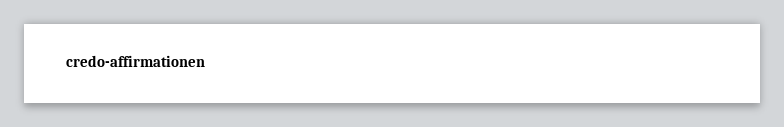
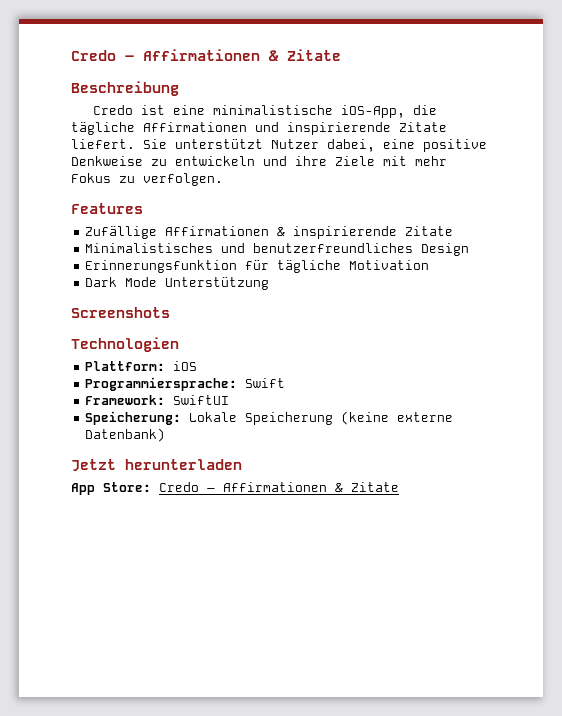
[66,55,205,67] credo-affirmationen -> [71,49,341,61] [71,81,179,96] [92,105,437,118] [71,122,447,135] [71,139,487,152] [71,156,447,166] [71,173,223,186] [71,203,143,214] [85,226,454,239] [85,243,470,256] [85,260,430,273] [85,277,270,290] [71,307,170,318] [71,337,179,352] [85,361,198,371] [85,377,286,391] [85,395,230,405] [85,411,454,425] [85,428,166,442] [71,459,242,471] [71,482,399,495] Credo – Affirmationen & Zitate // Beschreibung // Credo ist eine minimalistische iOS-App, die tägliche Affirmationen und inspirierende Zitate liefert. Sie unterstützt Nutzer dabei, eine positive Denkweise zu entwickeln und ihre Ziele mit mehr Fokus zu verfolgen. // Features // Zufällige Affirmationen & inspirierende Zitate // Minimalistisches und benutzerfreundliches Design // Erinnerungsfunktion für tägliche Motivation // Dark Mode Unterstützung // Screenshots // Technologien // Plattform: iOS // Programmiersprache: Swift // Framework: SwiftUI // Speicherung: Lokale Speicherung (keine externe Datenbank) // Jetzt herunterladen // App Store: Credo – Affirmationen & Zitate

